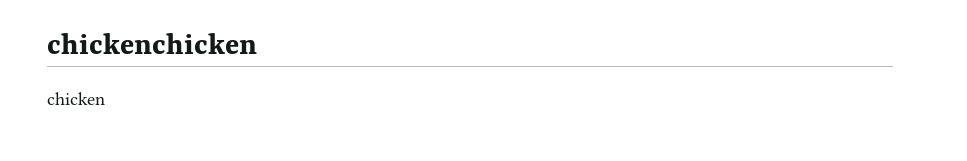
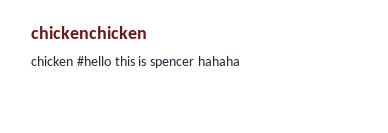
(105, 98) none -> [76,56,240,68] #hello this is spencer hahaha

